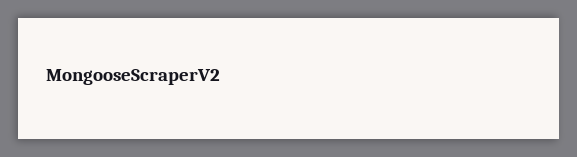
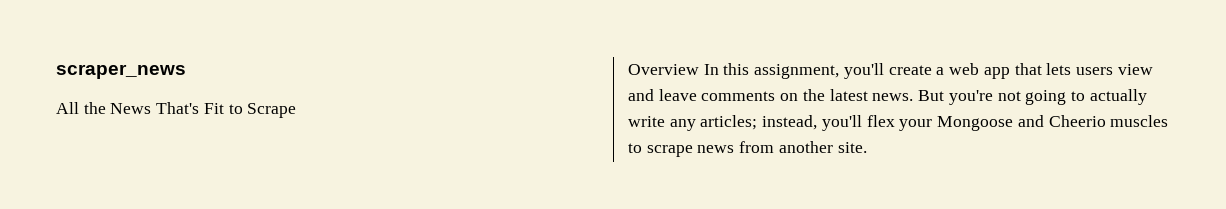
[46,69,220,85] MongooseScraperV2 -> [56,64,186,79] [56,102,297,118] [628,63,1153,79] [628,89,1147,105] [628,115,1169,131] [628,141,867,157] scraper_news // All the News That's Fit to Scrape // Overview In this assignment, you'll create a web app that lets users view and leave comments on the latest news. But you're not going to actually write any articles; instead, you'll flex your Mongoose and Cheerio muscles to scrape news from another site.

